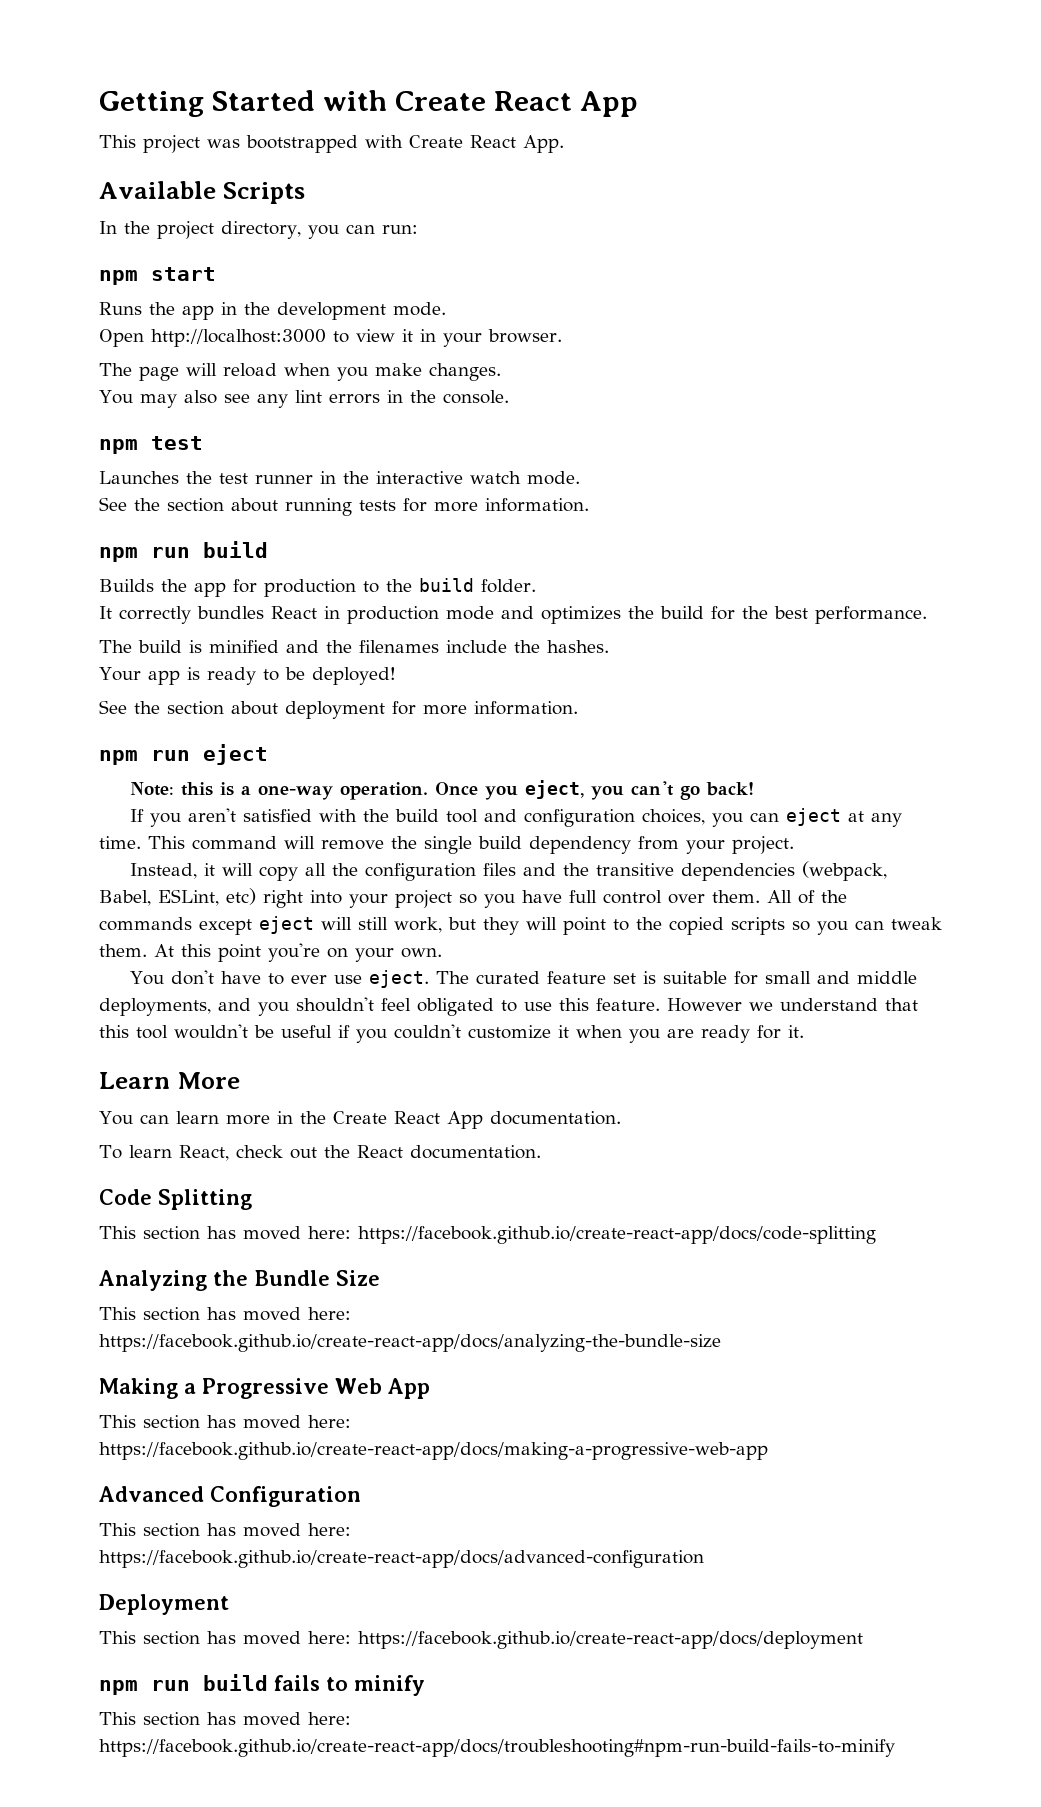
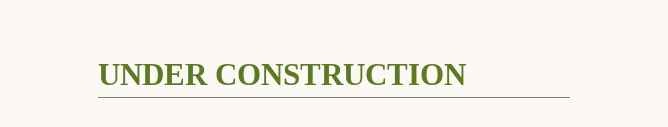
[99,90,638,117] [99,135,564,153] [99,181,305,204] [99,221,418,239] [99,267,216,285] [99,302,446,320] [99,329,562,347] [99,363,501,381] [99,390,509,408] [99,436,203,454] [99,471,580,485] [99,497,589,516] [99,541,268,562] [99,578,536,597] [99,606,927,624] [99,640,609,653] [99,667,396,685] [99,700,578,719] [99,744,268,765] [130,780,755,800] [130,808,903,827] [99,836,794,854] [130,861,888,881] [99,888,847,908] [99,916,942,935] [99,943,442,962] [130,970,918,988] [99,997,918,1016] [99,1024,804,1043] [99,1072,240,1089] [99,1111,621,1129] [99,1145,541,1161] [99,1189,252,1210] [99,1226,876,1244] [99,1270,380,1291] [99,1307,351,1321] [99,1334,721,1352] [99,1378,430,1399] [99,1415,351,1429] [99,1442,768,1460] [99,1486,361,1507] [99,1523,351,1537] [99,1550,704,1568] [99,1594,229,1615] [99,1631,863,1649] [99,1674,425,1696] [99,1712,351,1726] [99,1739,895,1757] Getting Started with Create React App // This project was bootstrapped with Create React App. // Available Scripts // In the project directory, you can run: // npm start // Runs the app in the development mode. // Open http://localhost:3000 to view it in your browser. // The page will reload when you make changes. // You may also see any lint errors in the console. // npm test // Launches the test runner in the interactive watch mode. // See the section about running tests for more information. // npm run build // Builds the app for production to the build folder. // It correctly bundles React in production mode and optimizes the build for the best performance. // The build is minified and the filenames include the hashes. // Your app is ready to be deployed! // See the section about deployment for more information. // npm run eject // Note: this is a one-way operation. Once you eject, you can't go back! // If you aren't satisfied with the build tool and configuration choices, you can eject at any time. This command will remove the single build dependency from your project. // Instead, it will copy all the configuration files and the transitive dependencies (webpack, Babel, ESLint, etc) right into your project so you have full control over them. All of the commands except eject will still work, but they will point to the copied scripts so you can tweak them. At this point you're on your own. // You don't have to ever use eject. The curated feature set is suitable for small and middle deployments, and you shouldn't feel obligated to use this feature. However we understand that this tool wouldn't be useful if you couldn't customize it when you are ready for it. // Learn More // You can learn more in the Create React App documentation. // To learn React, check out the React documentation. // Code Splitting // This section has moved here: https://facebook.github.io/create-react-app/docs/code-splitting // Analyzing the Bundle Size // This section has moved here: https://facebook.github.io/create-react-app/docs/analyzing-the-bundle-size // Making a Progressive Web App // This section has moved here: https://facebook.github.io/create-react-app/docs/making-a-progressive-web-app // Advanced Configuration // This section has moved here: https://facebook.github.io/create-react-app/docs/advanced-configuration // Deployment // This section has moved here: https://facebook.github.io/create-react-app/docs/deployment // npm run build fails to minify // This section has moved here: https://facebook.github.io/create-react-app/docs/troubleshooting#npm-run-build-fails-to-minify -> [98,64,467,85] UNDER CONSTRUCTION

